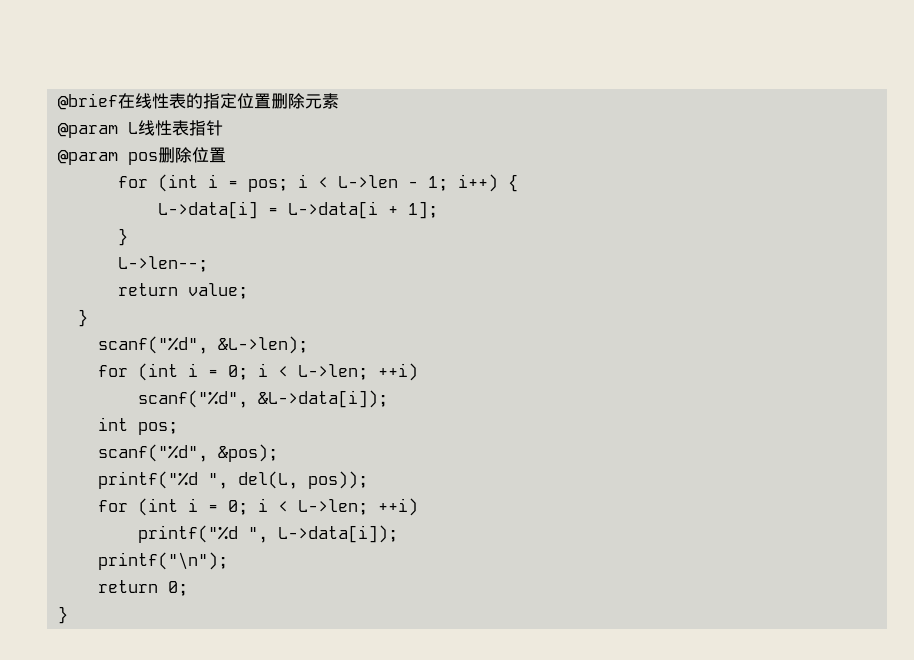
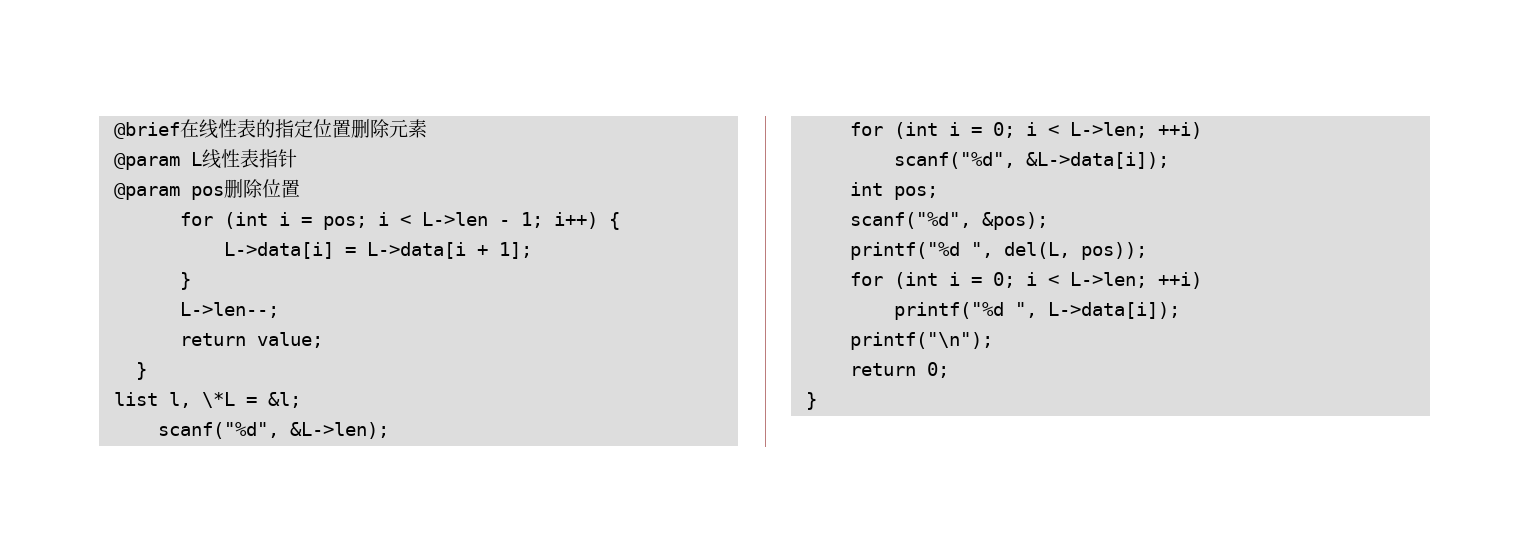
(88, 318) none -> [113,392,301,408] // list l, \*L = &l;

